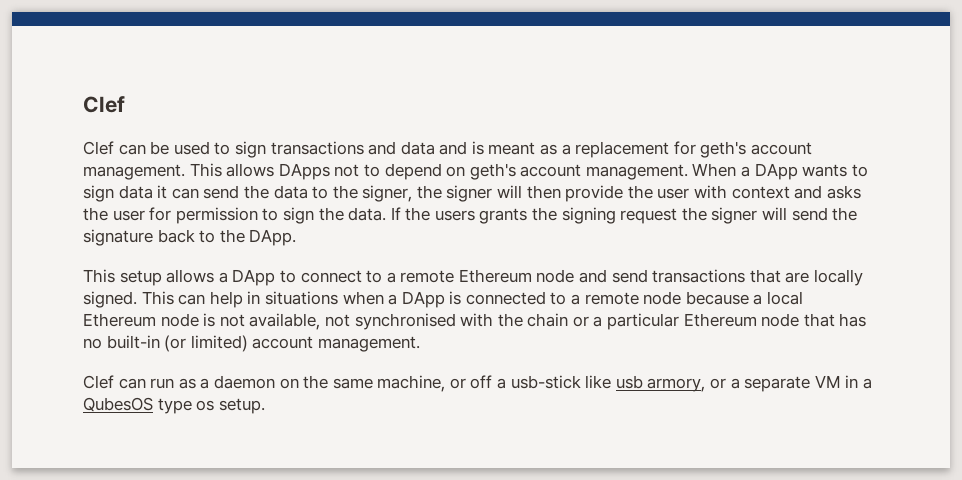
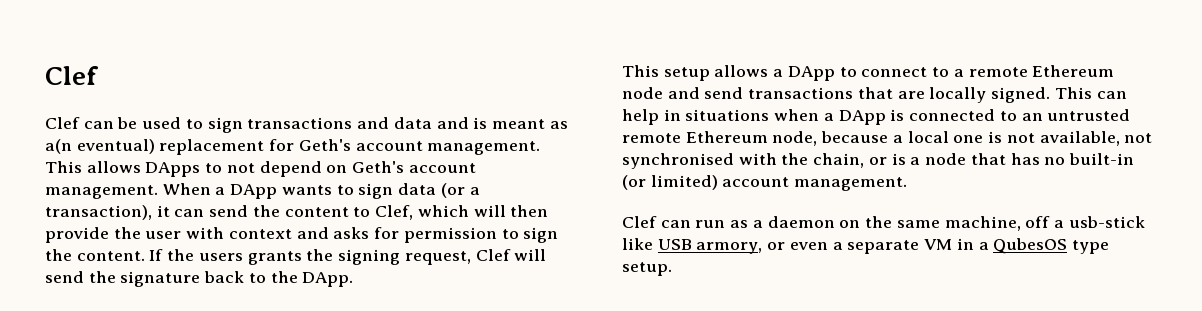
[561,144,571,155] a -> [45,139,155,154] a(n eventual)
[700,141,747,158] geth's -> [298,139,351,151] Geth's
[334,164,380,177] not to -> [205,163,255,173] to not
[469,163,516,180] geth's -> [352,161,405,173] Geth's
(153, 192) none -> [440,183,480,198] [45,205,152,220] (or a transaction),
[273,185,493,202] data to the signer, the signer -> [284,205,469,220] content to Clef, which
[83,207,145,221] the user -> (370, 233) none
[348,207,387,221] data. -> [76,251,145,261] content.
[620,207,758,224] request the signer -> [404,249,511,265] request, Clef
[571,291,682,305] a remote node -> [1021,109,1131,121] [622,131,818,146] an untrusted remote Ethereum node,
[83,313,199,327] Ethereum node -> [953,135,984,143] one
[527,313,757,330] chain or a particular Ethereum -> [813,153,921,168] chain, or is a
[449,378,466,389] or -> (1021, 223) none
[615,375,643,389] usb -> [657,239,692,250] USB
(727, 383) none -> [789,242,828,250] even
[196,400,215,411] os -> (1109, 247) none

